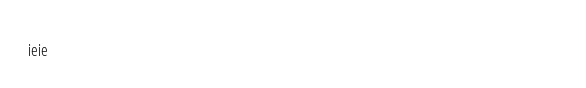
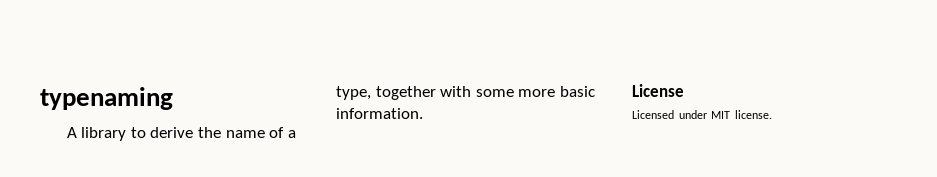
[28,44,48,56] ieie -> [40,87,173,110] [66,127,296,141] [336,86,595,100] [336,108,423,119] [632,84,684,97] [632,110,772,119] typenaming // A library to derive the name of a type, together with some more basic information. // License // Licensed under MIT license.

